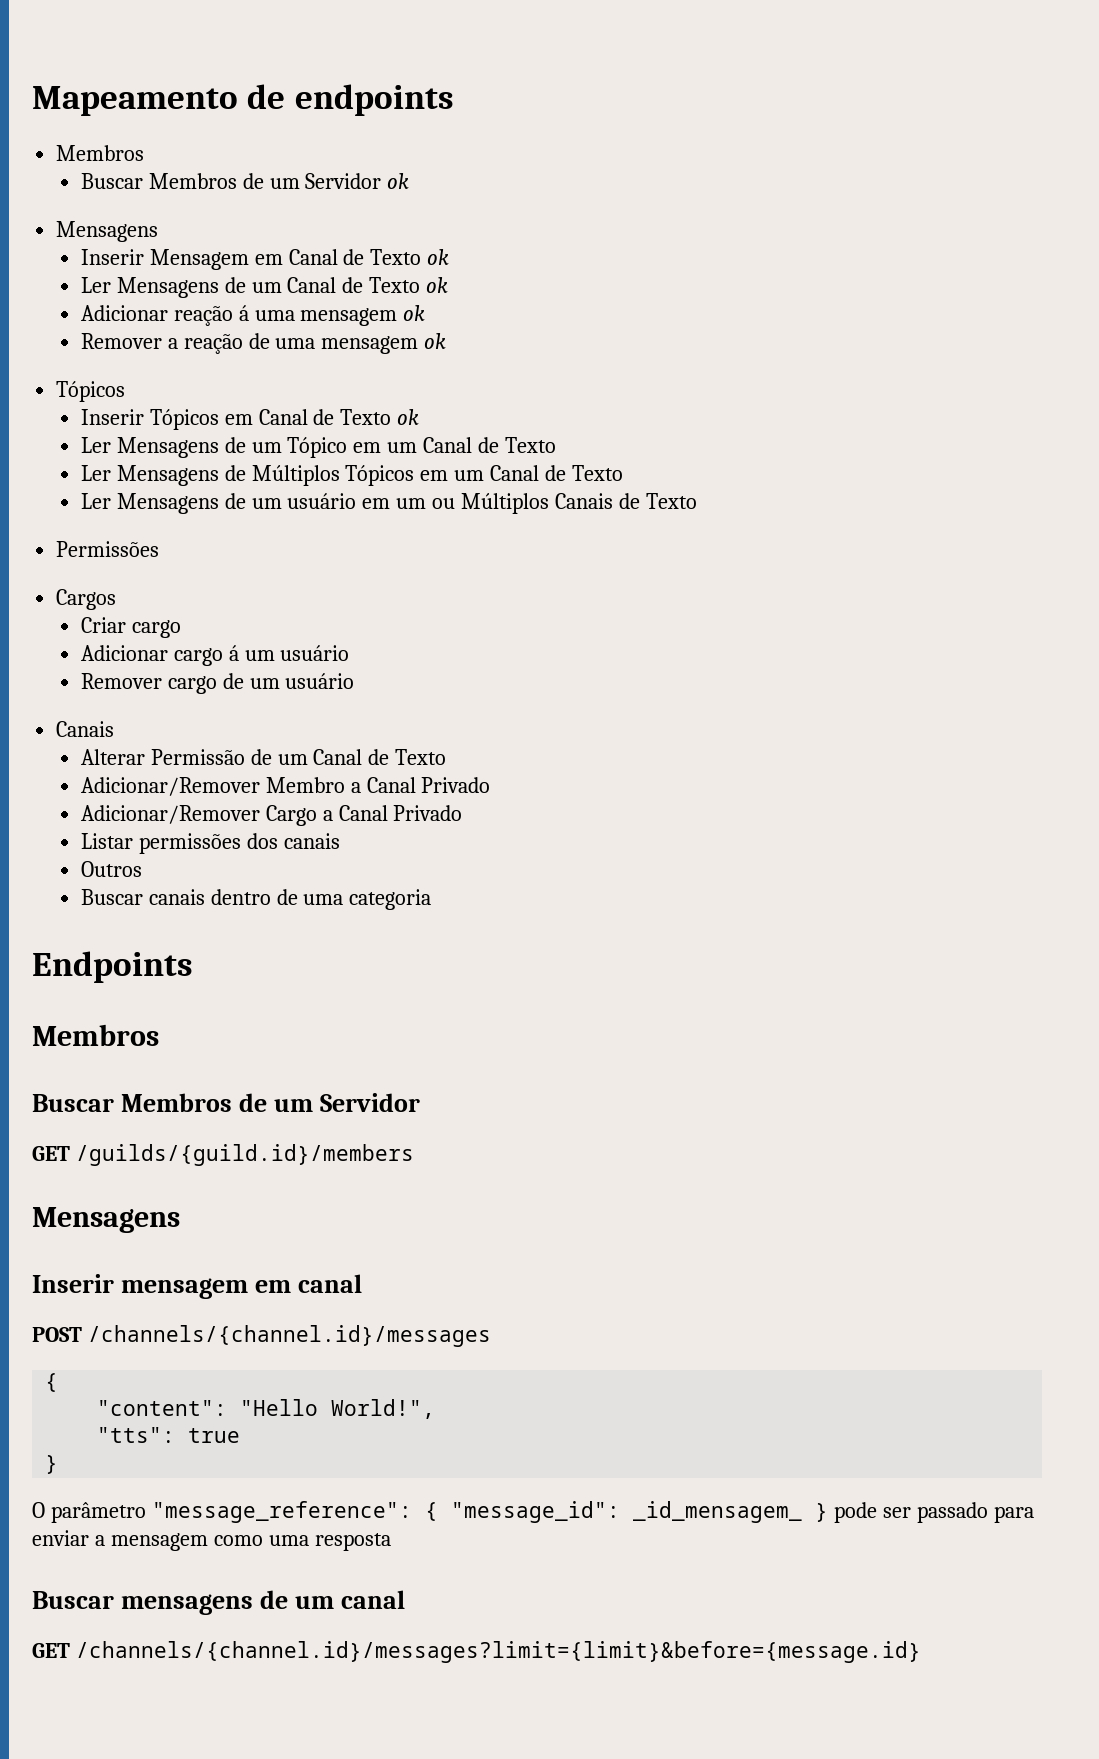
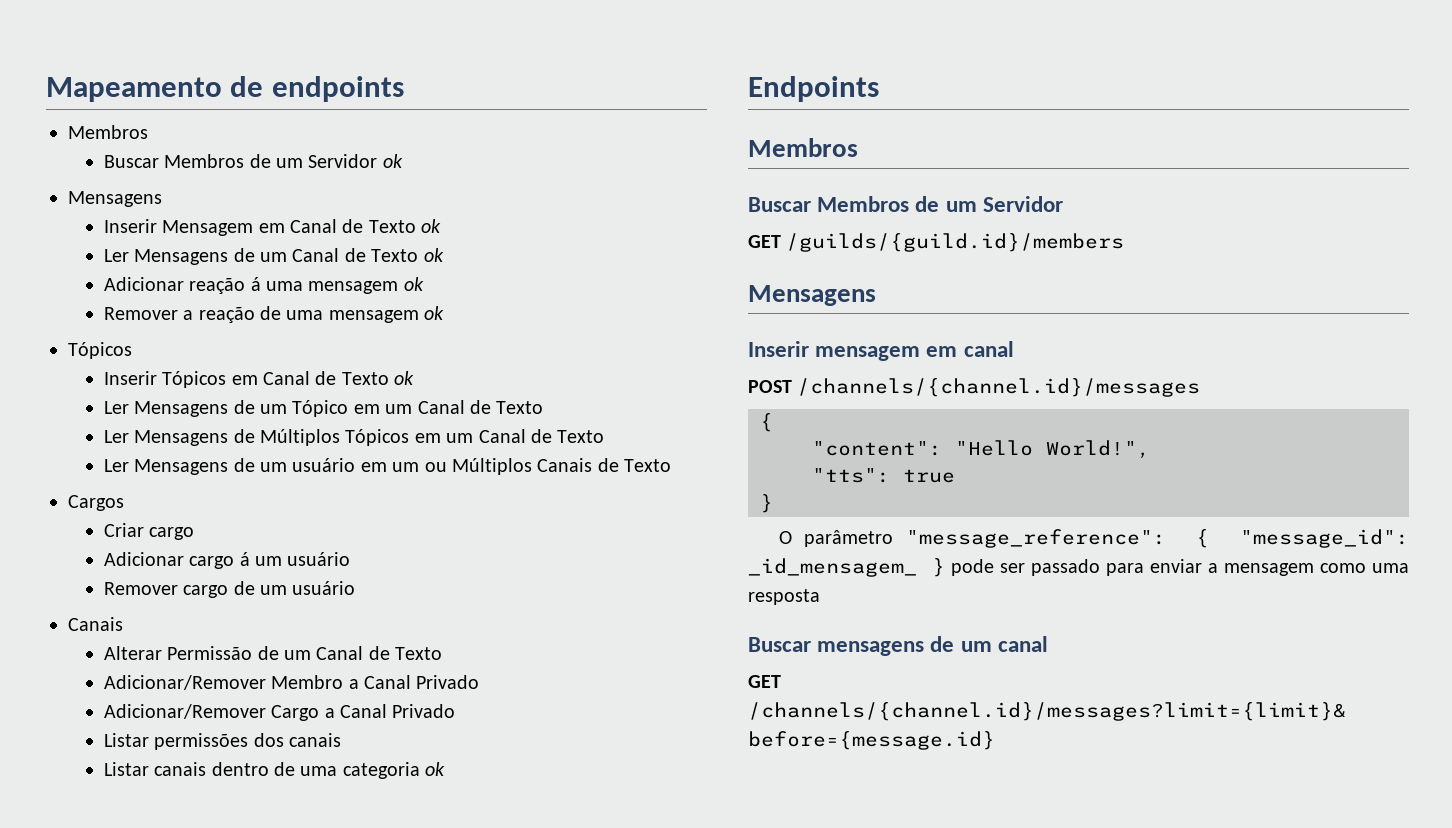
[56,541,160,557] // Permissões -> (672, 465) none
[80,861,142,877] [80,889,143,905] Outros // Buscar -> [103,762,149,776] Listar
(432, 899) none -> [425,762,446,776] ok

